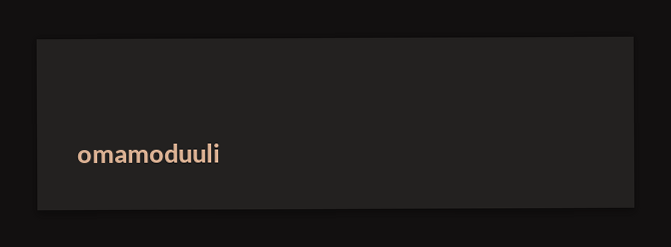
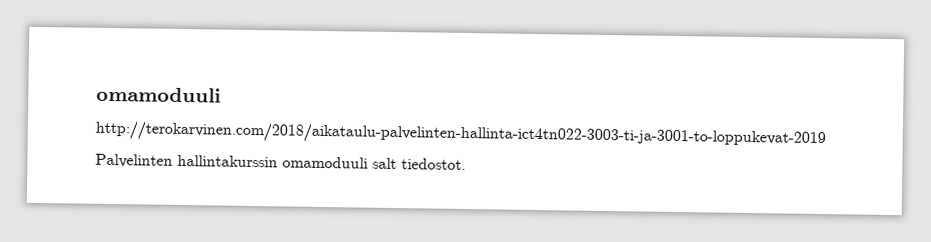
[77,143,221,164] omamoduuli -> [96,86,221,103] [95,120,826,150] [95,153,466,171] omamoduuli // http://terokarvinen.com/2018/aikataulu-palvelinten-hallinta-ict4tn022-3003-ti-ja-3001-to-loppukevat-2019 // Palvelinten hallintakurssin omamoduuli salt tiedostot.

